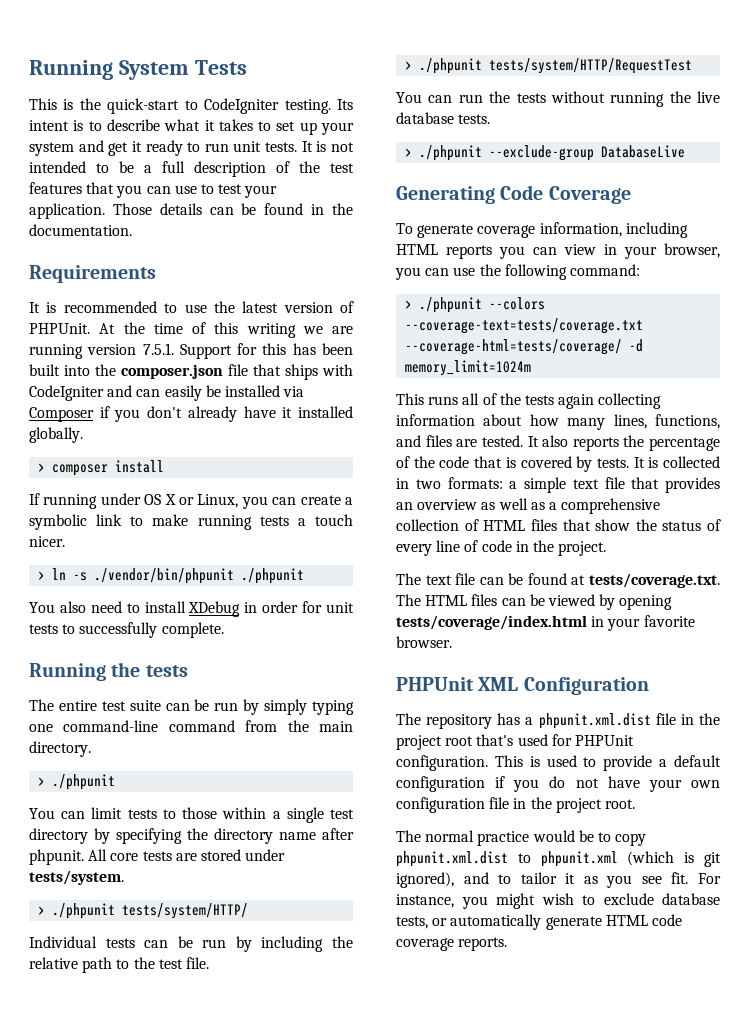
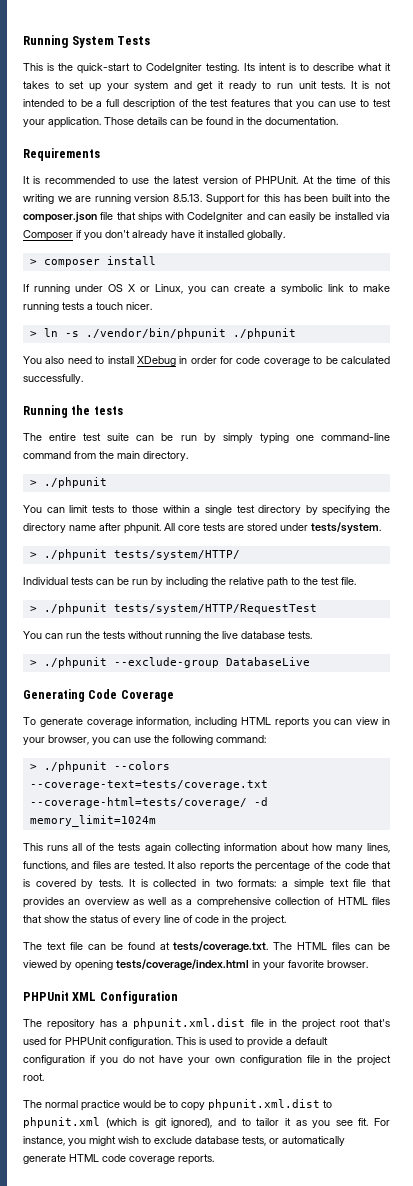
[142,343,174,355] 7.5.1. -> [173,194,203,202] 8.5.13.
[326,602,354,613] [29,622,224,638] unit tests to successfully complete. -> [236,356,390,366] [23,374,83,384] code coverage to be calculated successfully.

